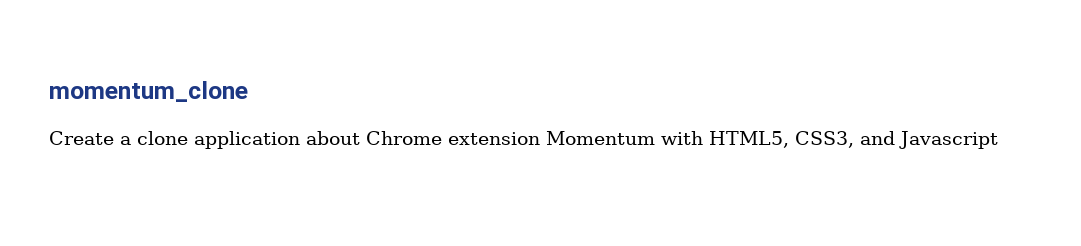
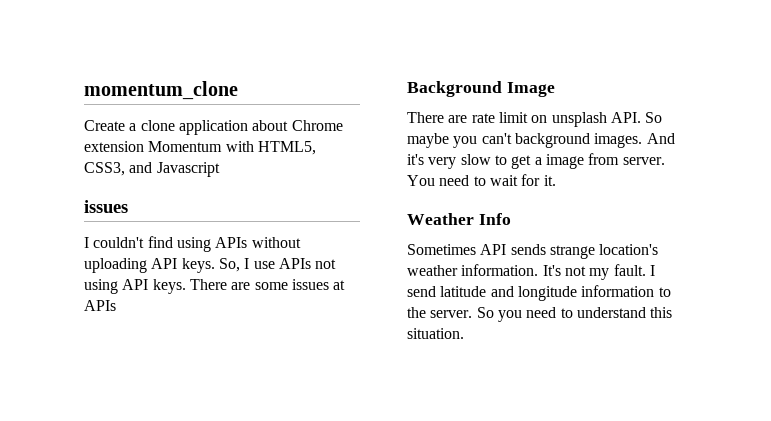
(998, 140) none -> [84,200,128,213] [84,236,301,252] [84,258,337,273] [84,279,346,294] [84,300,116,311] [407,81,555,97] [407,112,663,127] [407,133,675,148] [407,153,665,169] [407,174,556,186] [407,213,511,225] [407,244,659,259] [407,264,655,280] [407,285,671,301] [407,307,673,322] [407,328,464,339] // issues // I couldn't find using APIs without uploading API keys. So, I use APIs not using API keys. There are some issues at APIs // Background Image // There are rate limit on unsplash API. So maybe you can't background images. And it's very slow to get a image from server. You need to wait for it. // Weather Info // Sometimes API sends strange location's weather information. It's not my fault. I send latitude and longitude information to the server. So you need to understand this situation.

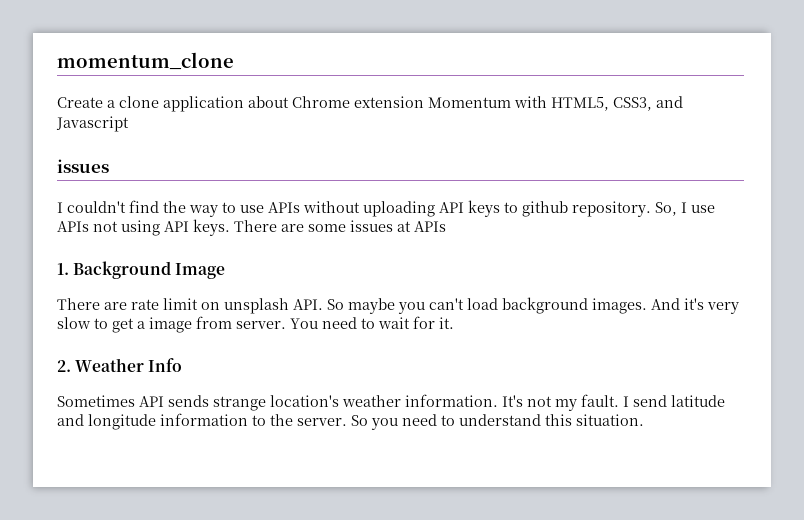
[176,237,301,252] [84,258,215,273] using APIs without uploading API keys. -> [163,200,651,217] the way to use APIs without uploading API keys to github repository.
(116, 305) none -> [57,263,69,275] 1.
(512, 138) none -> [467,298,498,310] load
(556, 180) none -> [57,360,71,372] 2.

